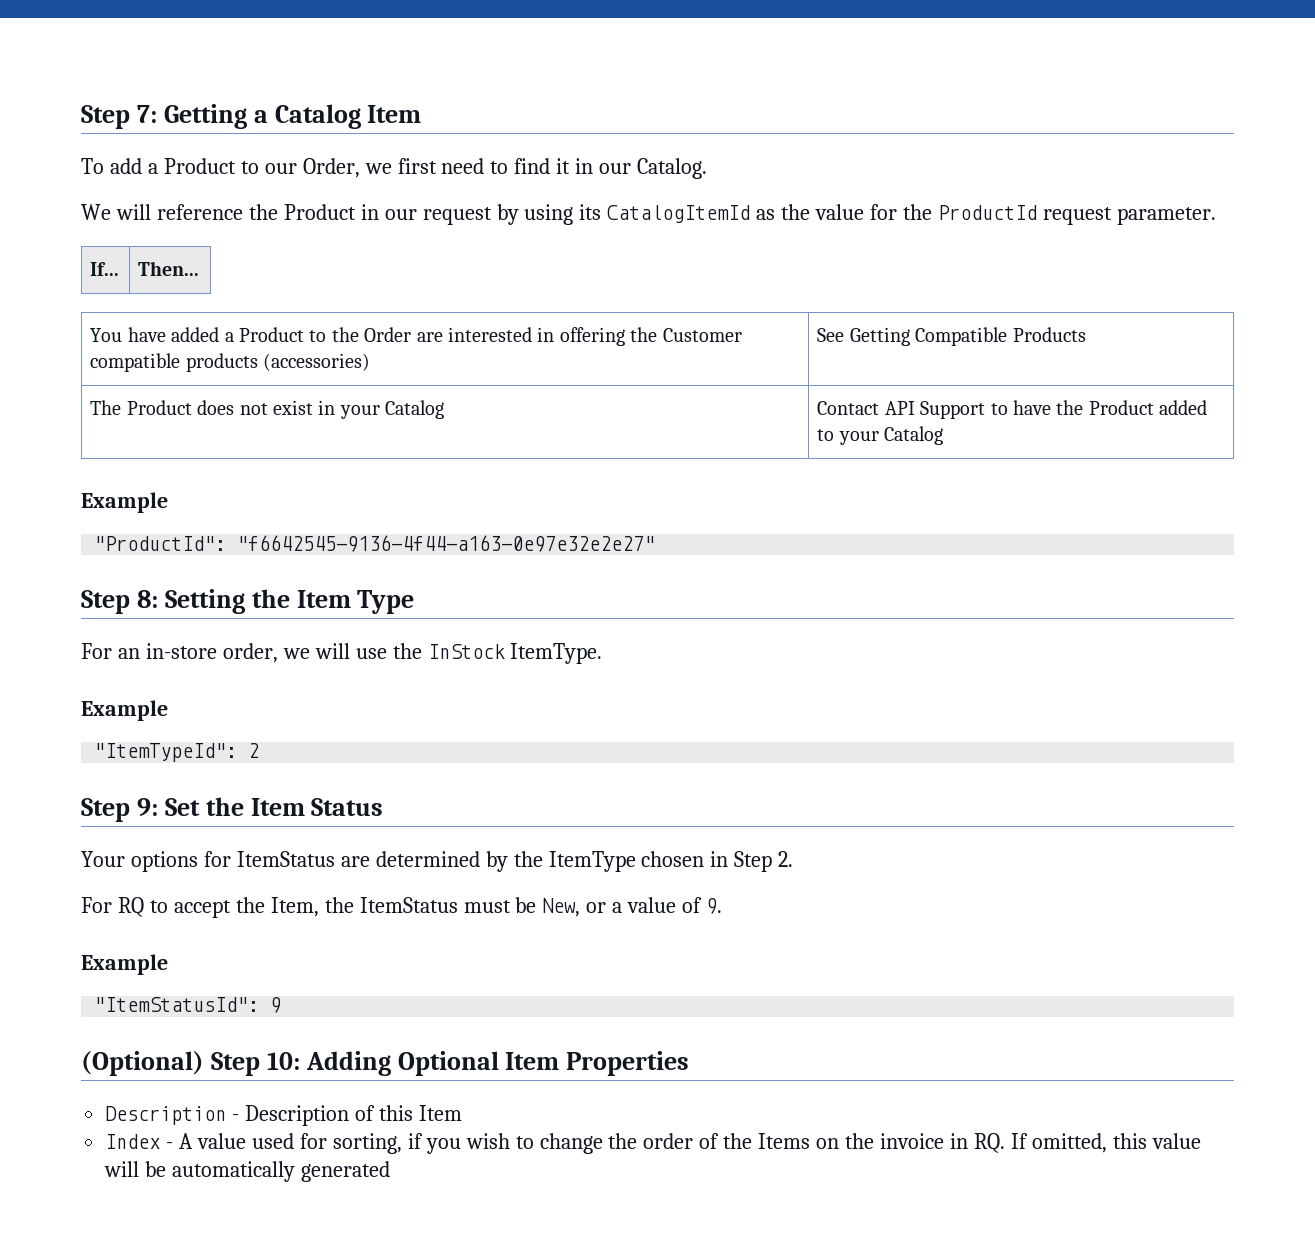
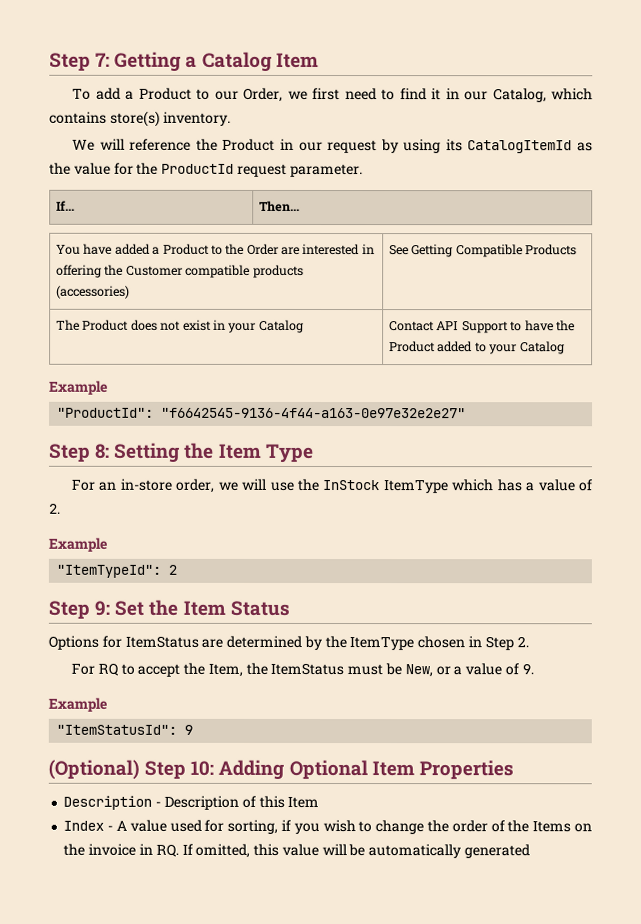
[637,158,708,179] Catalog. -> [492,88,593,103] [49,110,231,127] Catalog, which contains store(s) inventory.
[510,643,603,664] ItemType. -> [382,479,592,494] [48,503,60,514] ItemType which has a value of 2.
[81,851,198,872] Your options -> [48,635,99,650] Options

